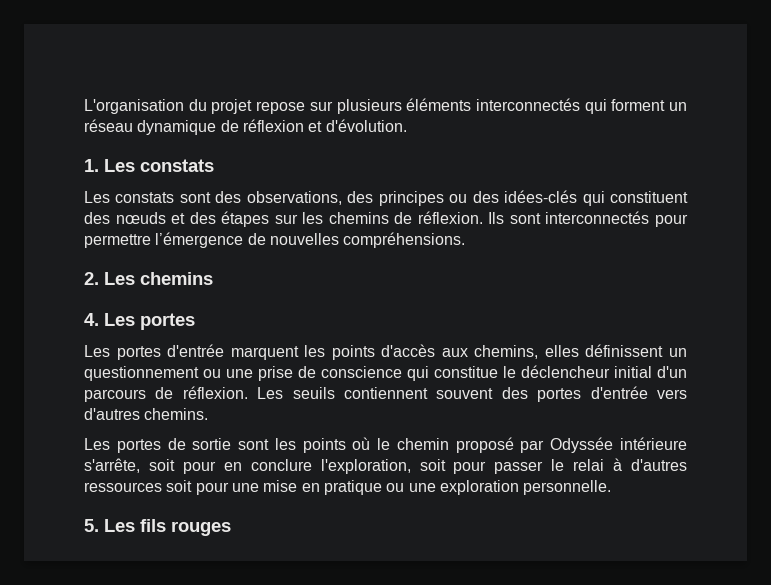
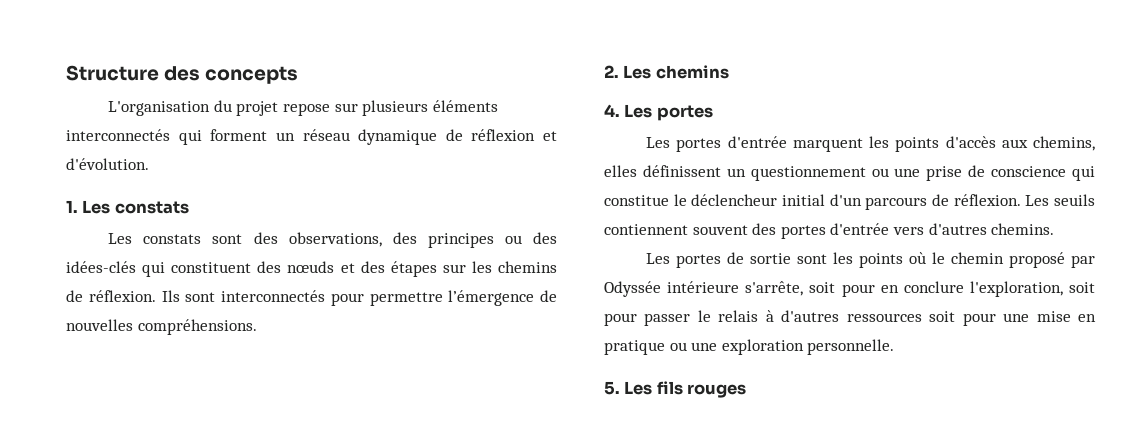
(84, 106) none -> [66,65,299,84] Structure des concepts //
[573,459,605,471] relai -> [718,310,759,322] relais

